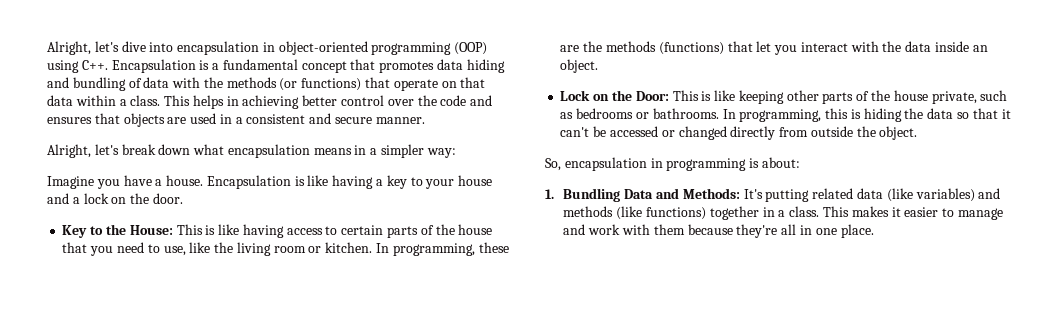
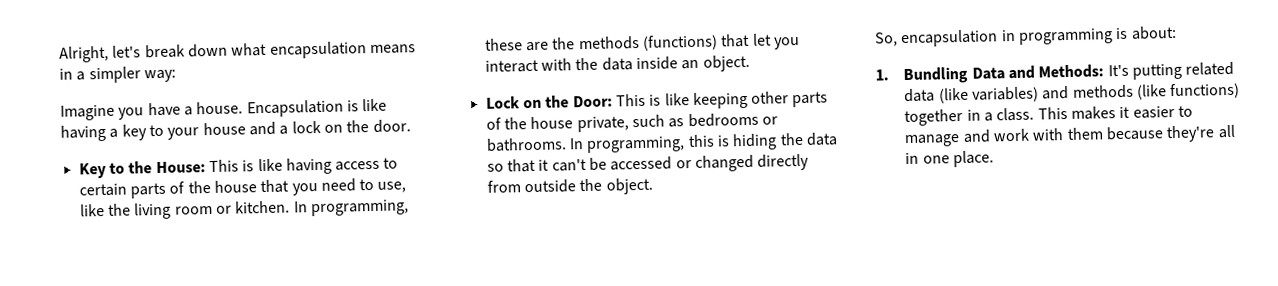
[47,41,488,55] [47,59,505,73] [47,77,486,91] [47,95,493,109] [47,113,425,127] [47,144,119,158] Alright, let's dive into encapsulation in object-oriented programming (OOP) using C++. Encapsulation is a fundamental concept that promotes data hiding and bundling of data with the methods (or functions) that operate on that data within a class. This helps in achieving better control over the code and ensures that objects are used in a consistent and secure manner. // Alright, let's -> [59,45,142,63] Alright, let's

